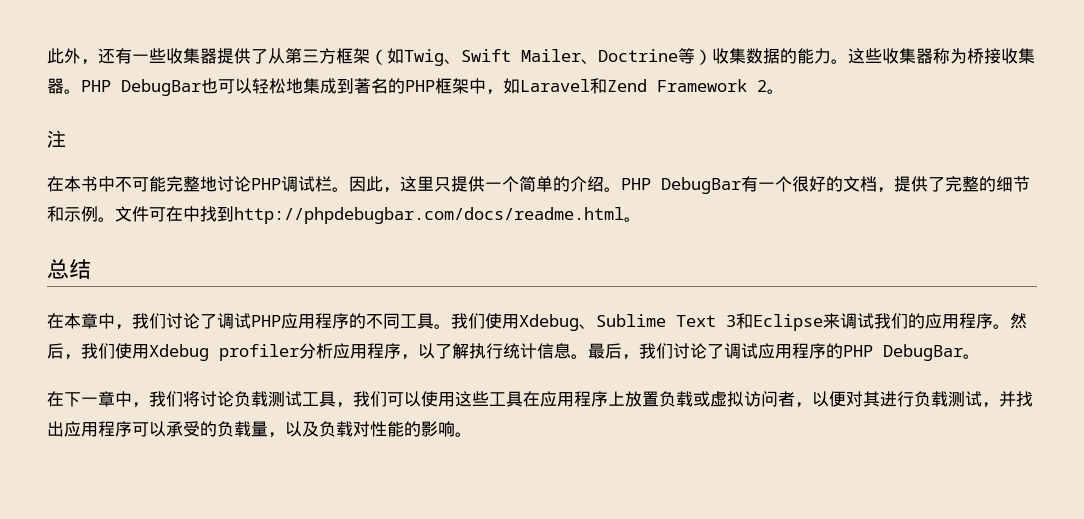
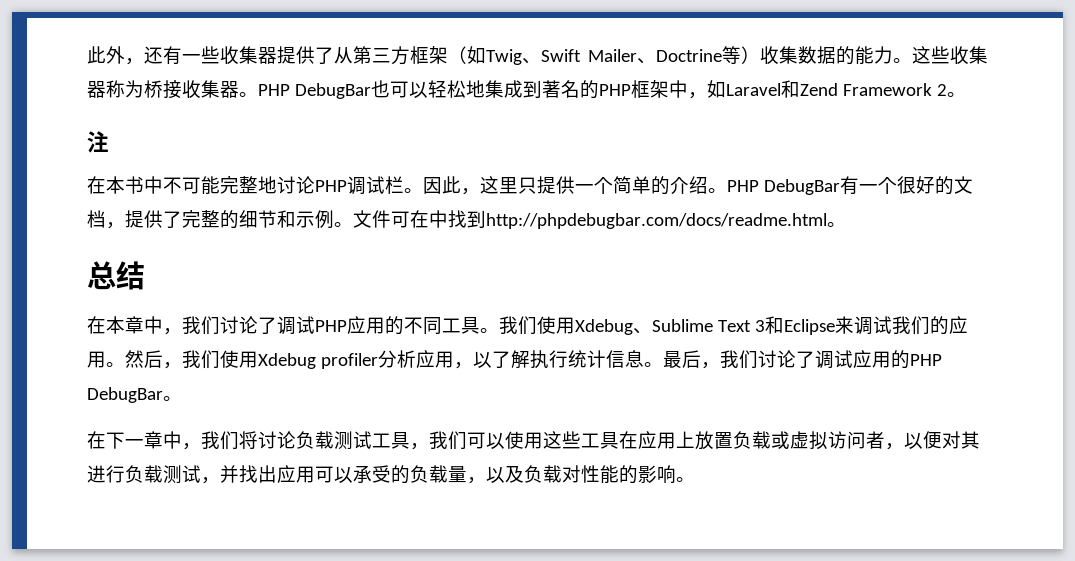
[315,313,349,329] 程序 -> (385, 325) none
[959,313,993,329] 程序 -> (106, 359) none
[367,343,401,359] 程序 -> (454, 359) none
[792,343,826,359] 程序 -> (891, 359) none
[574,391,608,407] 程序 -> (676, 440) none
[98,421,132,437] 程序 -> (315, 474) none

